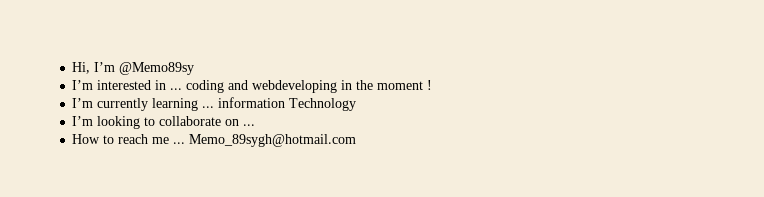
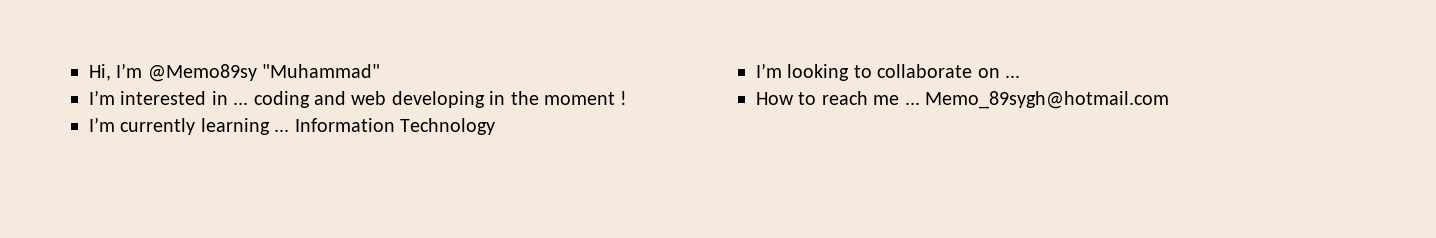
(195, 68) none -> [262,64,381,78] "Muhammad"
[252,80,338,93] webdeveloping -> [351,91,485,108] web developing
[218,97,286,108] information -> [294,118,395,132] Information

